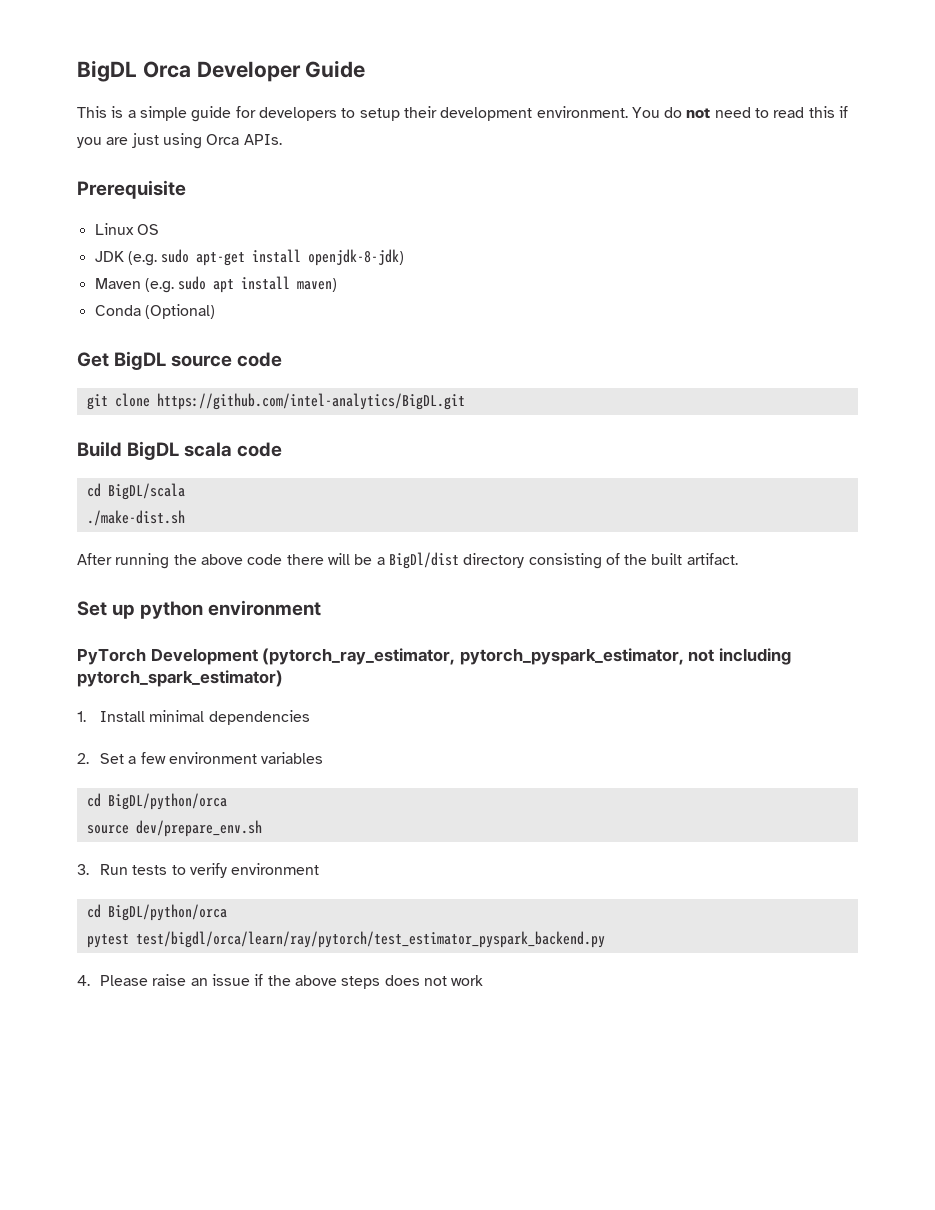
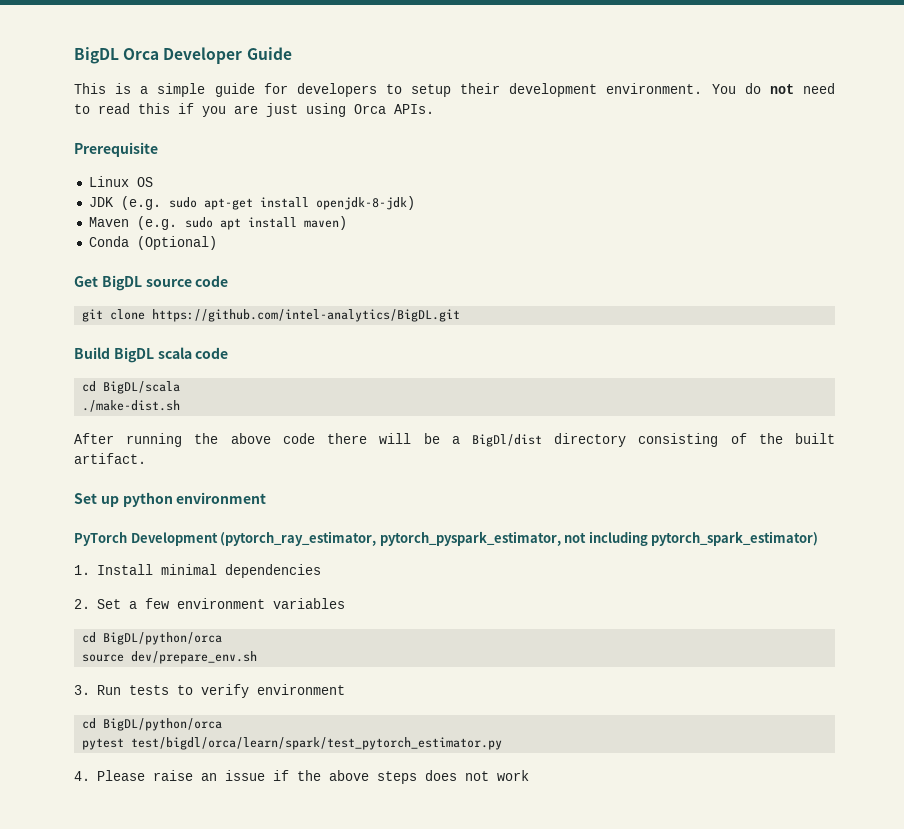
[135,931,605,948] test/bigdl/orca/learn/ray/pytorch/test_estimator_pyspark_backend.py -> [131,737,503,750] test/bigdl/orca/learn/spark/test_pytorch_estimator.py

